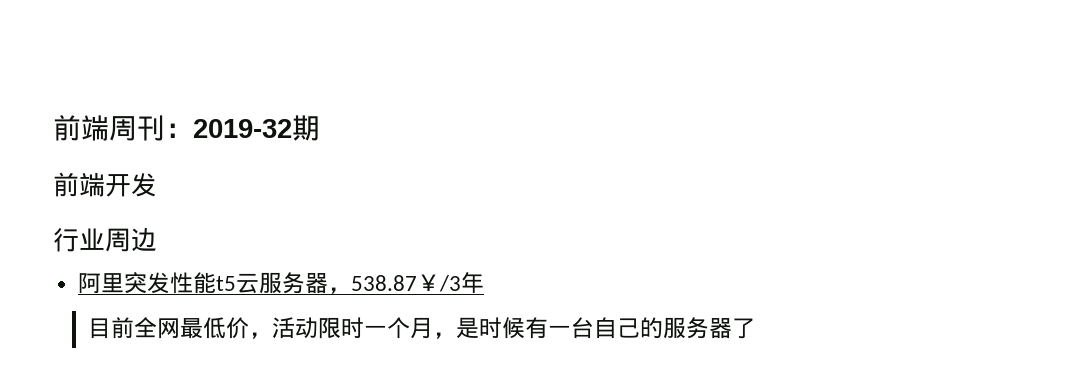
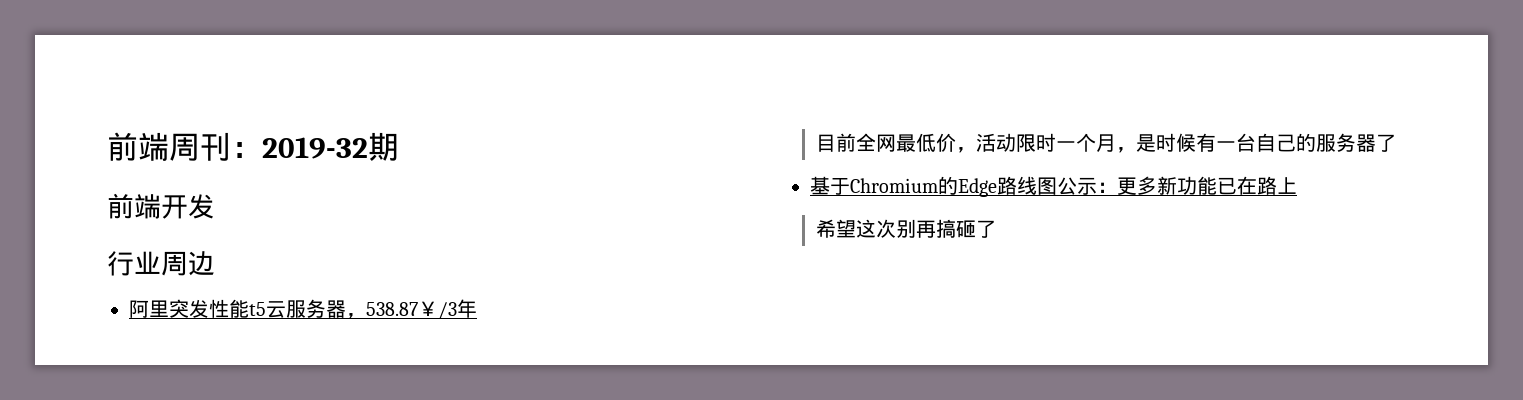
(756, 328) none -> [810,176,1297,197] [815,219,996,238] // 基于Chromium的Edge路线图公示：更多新功能已在路上 // 希望这次别再搞砸了

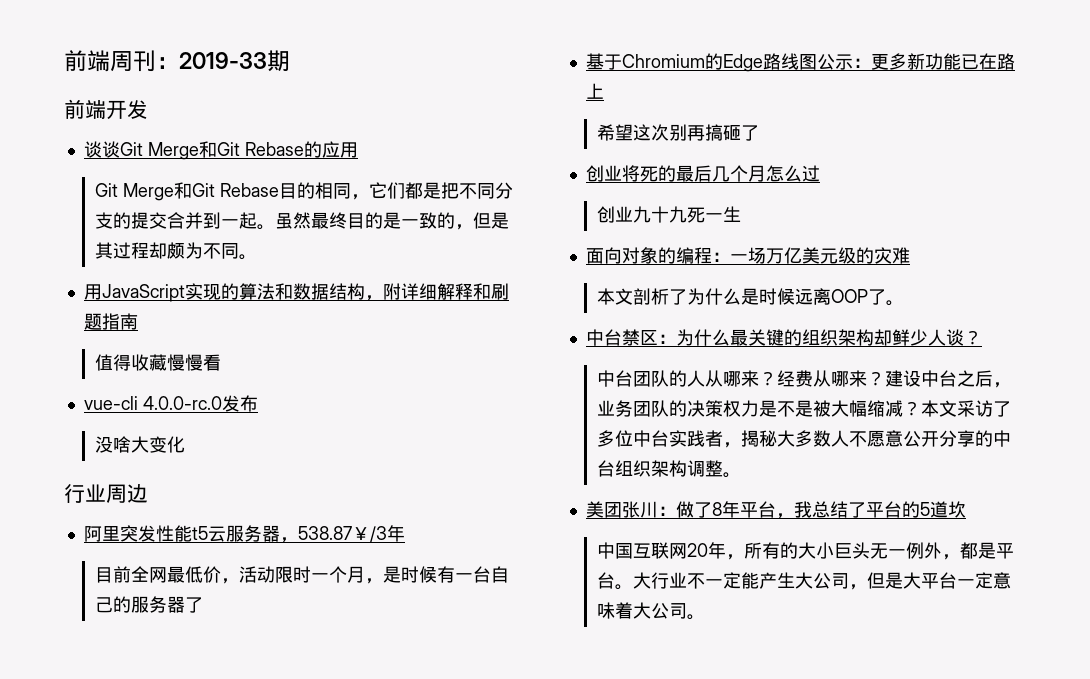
[262,137,368,159] 2019-32 -> [179,52,267,69] 2019-33
(215, 206) none -> [83,141,358,160] [94,182,513,201] [94,212,509,230] [94,242,257,260] [83,283,509,302] [83,313,138,330] [94,354,221,371] [83,395,258,412] [94,436,185,453] // 谈谈Git Merge和Git Rebase的应用 // Git Merge和Git Rebase目的相同，它们都是把不同分支的提交合并到一起。虽然最终目的是一致的，但是其过程却颇为不同。 // 用JavaScript实现的算法和数据结构，附详细解释和刷题指南 // 值得收藏慢慢看 // vue-cli 4.0.0-rc.0发布 // 没啥大变化
(996, 229) none -> [585,165,820,182] [596,206,741,223] [585,247,910,264] [596,288,904,306] [585,329,982,346] [596,370,1011,388] [596,400,1011,417] [596,430,1011,448] [596,460,741,478] [585,501,966,519] [596,542,1014,560] [596,572,1011,590] [596,602,705,620] // 创业将死的最后几个月怎么过 // 创业九十九死一生 // 面向对象的编程：一场万亿美元级的灾难 // 本文剖析了为什么是时候远离OOP了。 // 中台禁区：为什么最关键的组织架构却鲜少人谈？ // 中台团队的人从哪来？经费从哪来？建设中台之后，业务团队的决策权力是不是被大幅缩减？本文采访了多位中台实践者，揭秘大多数人不愿意公开分享的中台组织架构调整。 // 美团张川：做了8年平台，我总结了平台的5道坎 // 中国互联网20年，所有的大小巨头无一例外，都是平台。大行业不一定能产生大公司，但是大平台一定意味着大公司。

